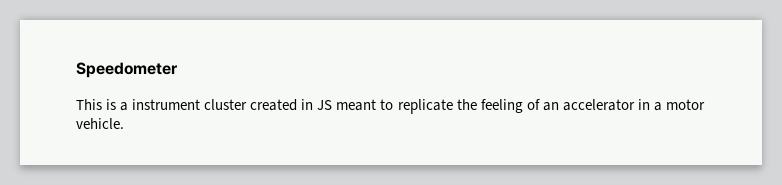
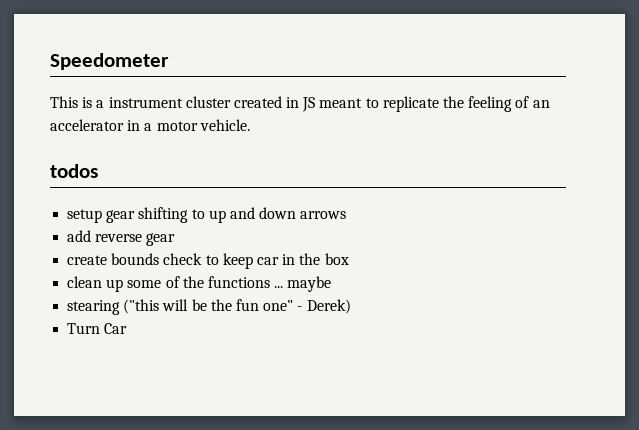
(124, 123) none -> [50,164,98,178] [67,207,347,223] [67,230,176,246] [67,253,349,269] [67,276,332,292] [67,299,351,315] [67,323,128,334] // todos // setup gear shifting to up and down arrows // add reverse gear // create bounds check to keep car in the box // clean up some of the functions ... maybe // stearing ("this will be the fun one" - Derek) // Turn Car

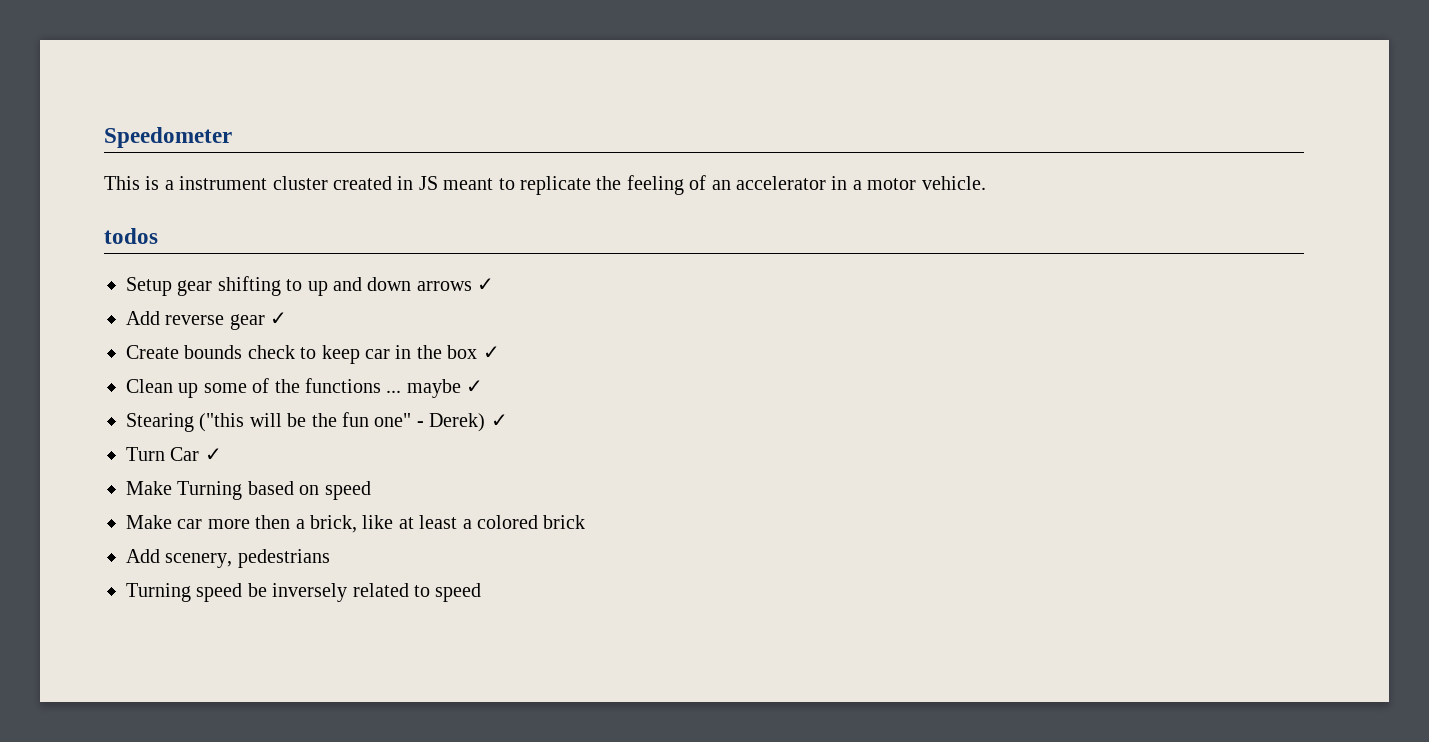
[67,209,103,223] setup -> [126,277,172,296] Setup
[67,230,92,242] // add -> [477,278,495,291] [126,311,160,325] ✓ // Add
[67,255,108,265] // create -> [270,312,288,325] [126,345,179,359] ✓ // Create
[67,276,103,288] // clean -> [482,346,500,359] [126,379,173,393] ✓ // Clean
[67,300,121,315] // stearing -> [466,380,484,393] [126,413,194,432] ✓ // Stearing
(351, 306) none -> [490,414,508,427] ✓
(128, 328) none -> [204,448,222,461] [126,481,371,500] [126,515,586,533] [126,549,330,568] [126,583,482,602] ✓ // Make Turning based on speed // Make car more then a brick, like at least a colored brick // Add scenery, pedestrians // Turning speed be inversely related to speed

